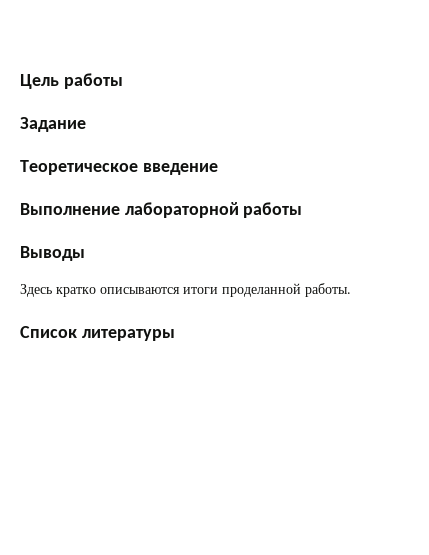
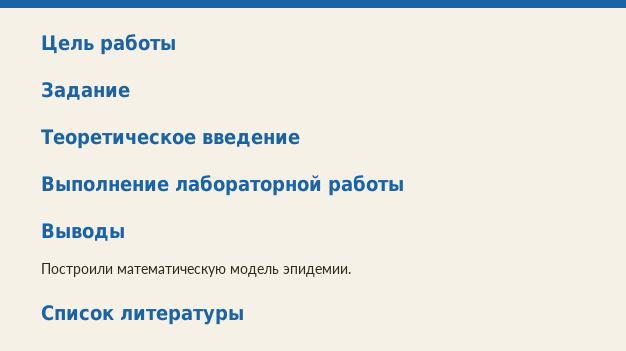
[20,283,351,297] Здесь кратко описываются итоги проделанной работы. -> [41,263,351,277] Построили математическую модель эпидемии.

